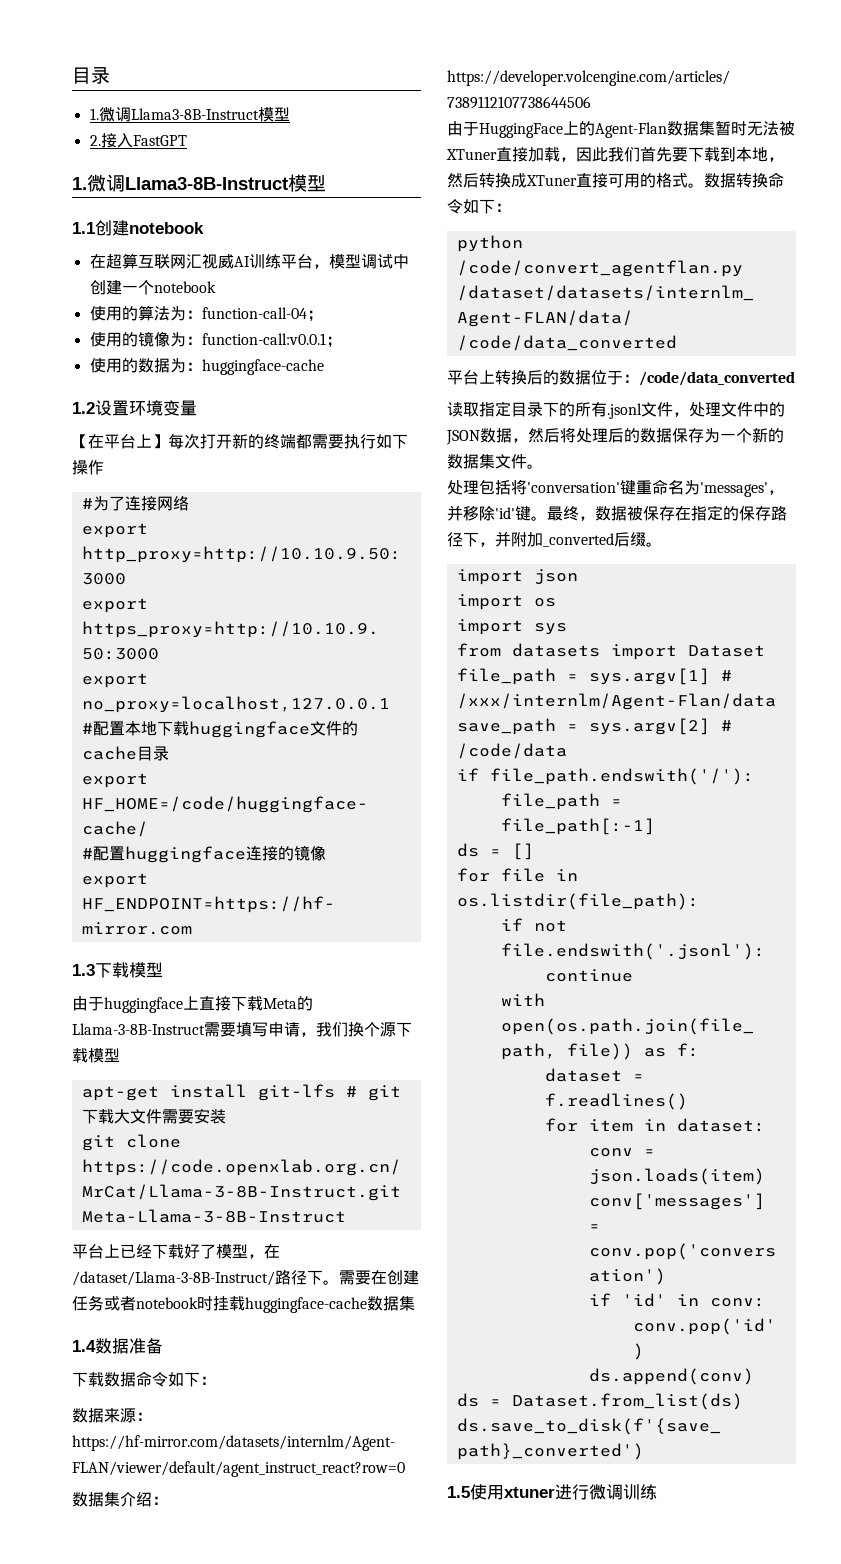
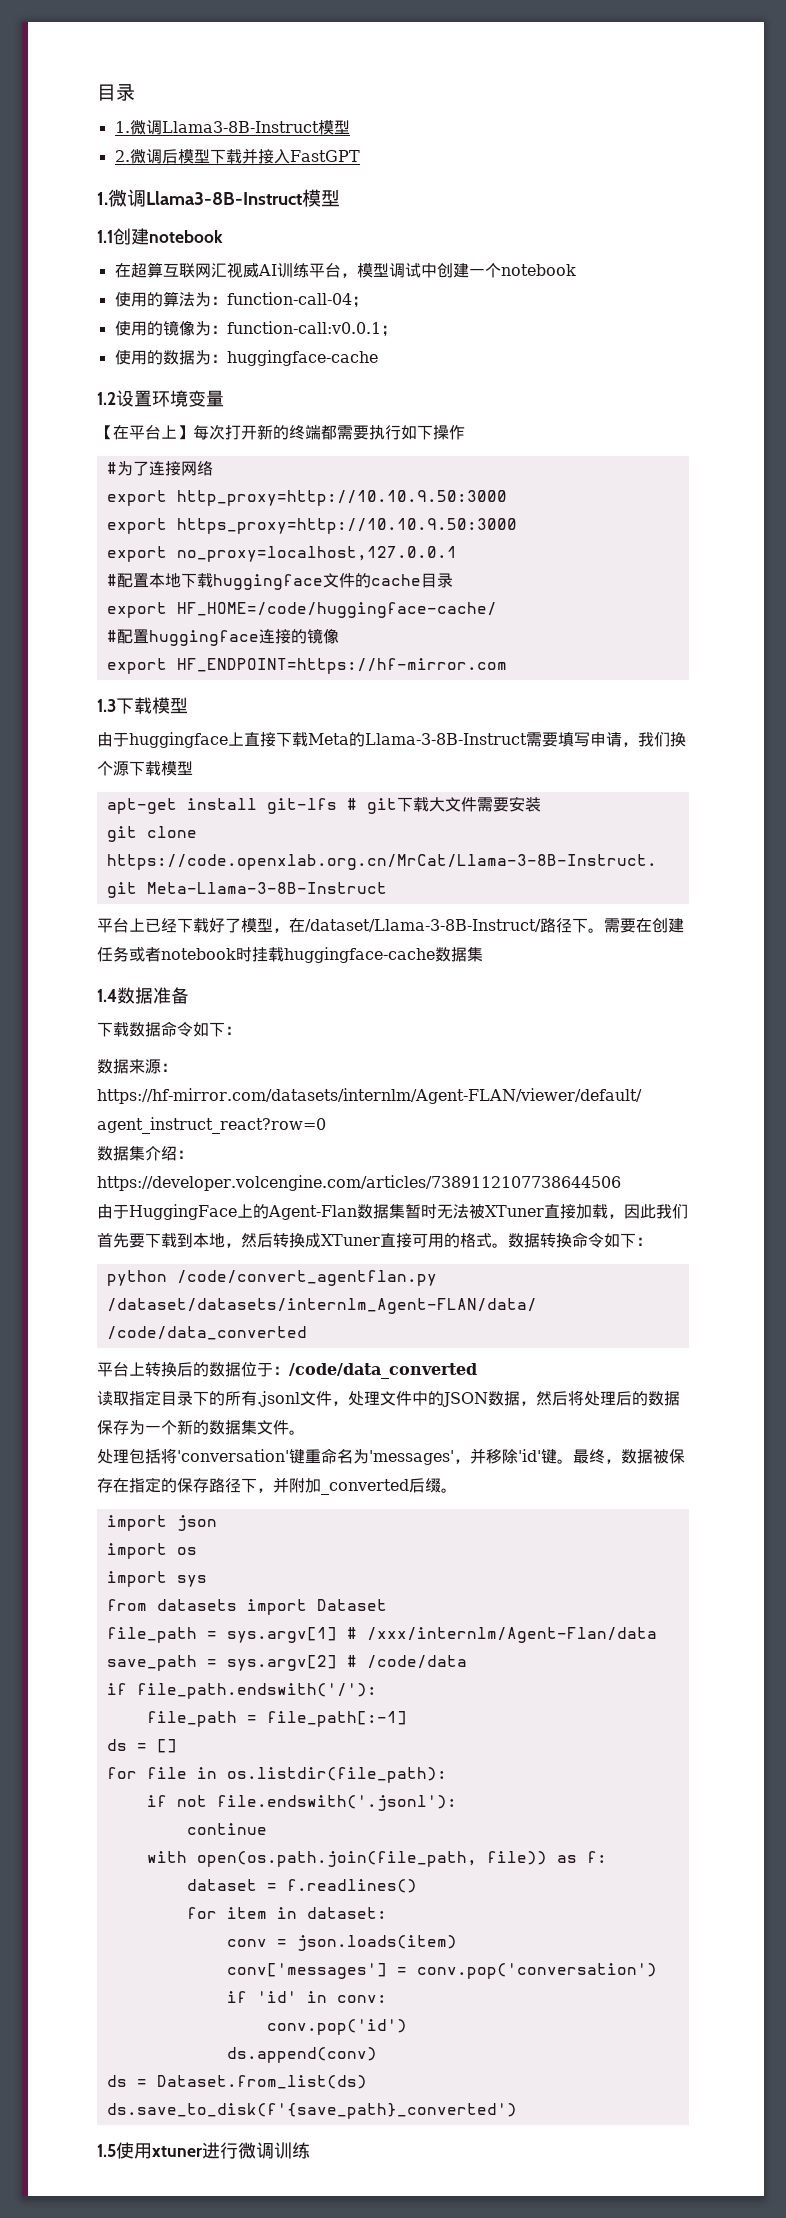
(101, 140) none -> [129,148,258,164] 微调后模型下载并

